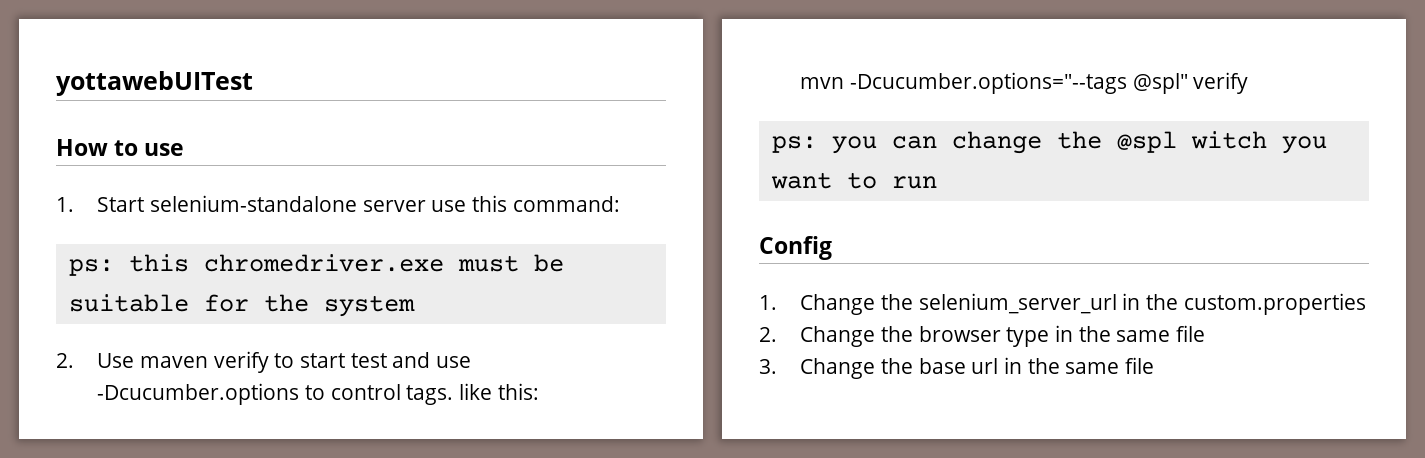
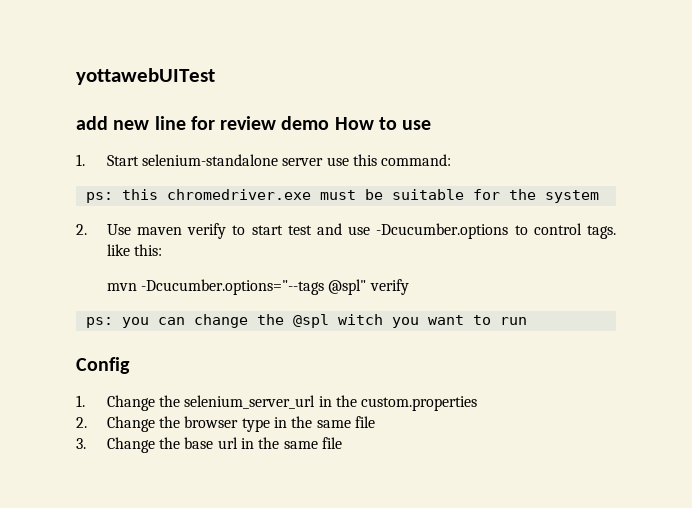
(253, 83) none -> [76,116,330,130] add new line for review demo

